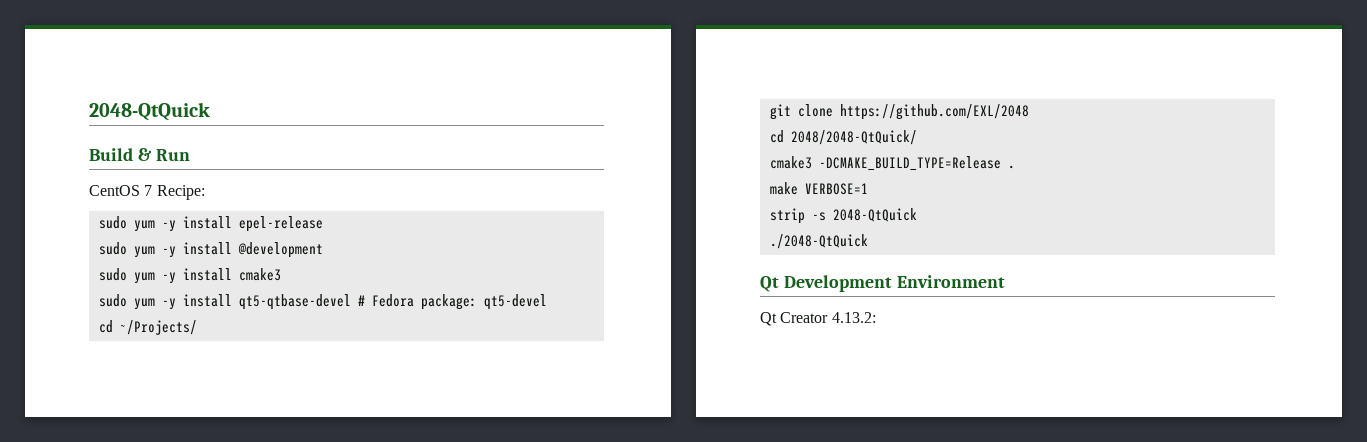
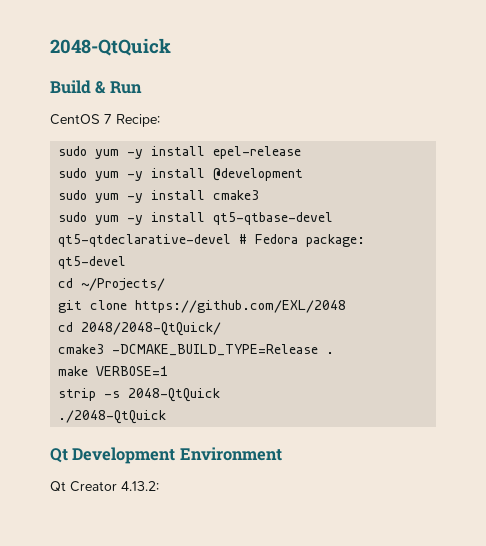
(351, 302) none -> [58,234,232,247] qt5-qtdeclarative-devel

